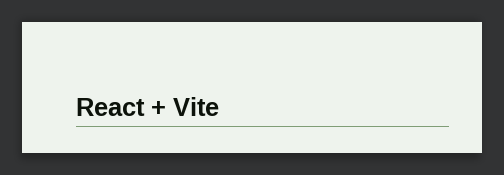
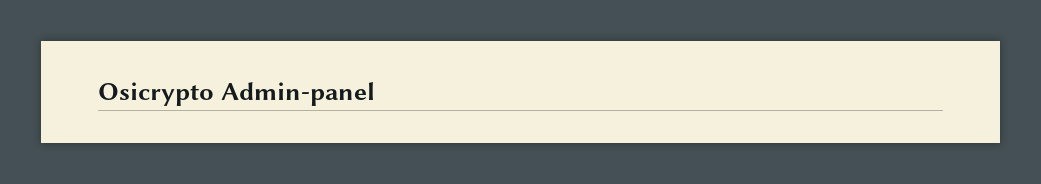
[76,97,219,116] React + Vite -> [98,82,376,106] Osicrypto Admin-panel

